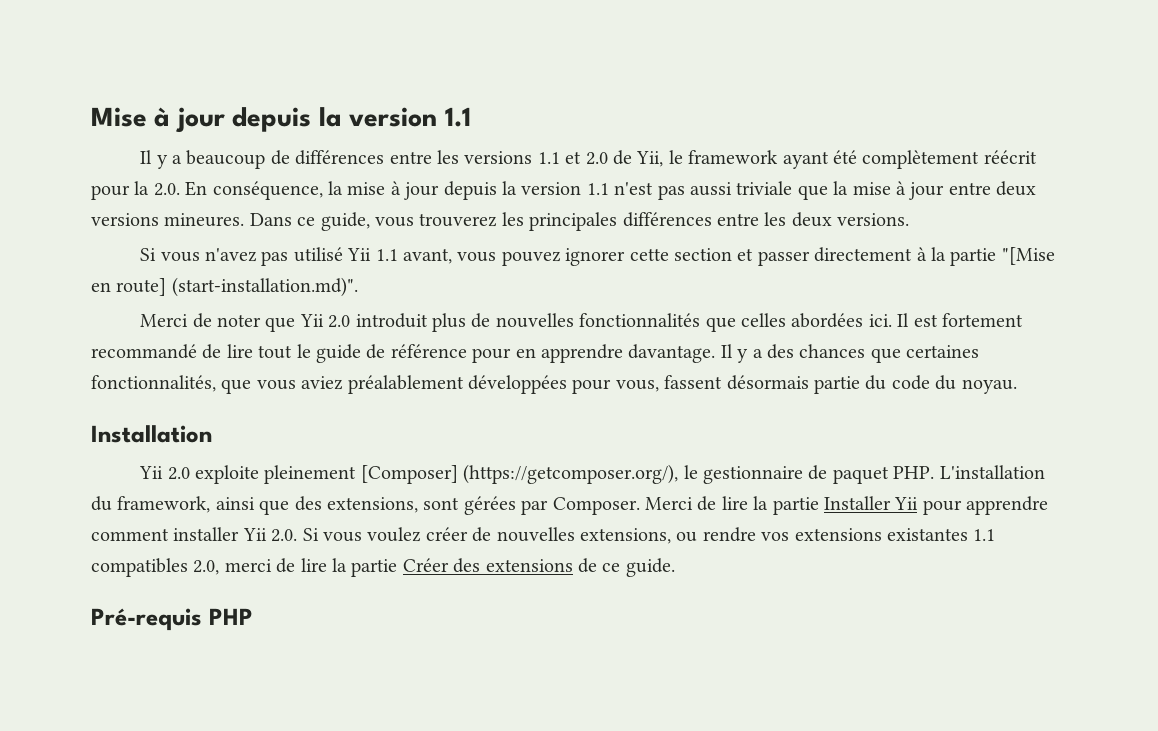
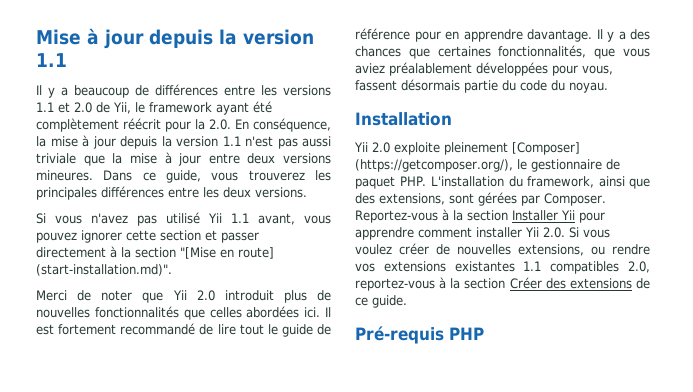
[950,248,997,266] partie -> [135,247,176,258] section
[644,496,819,515] Merci de lire la partie -> [355,209,508,223] Reportez-vous à la section
[224,558,398,577] merci de lire la partie -> [355,277,506,291] reportez-vous à la section

